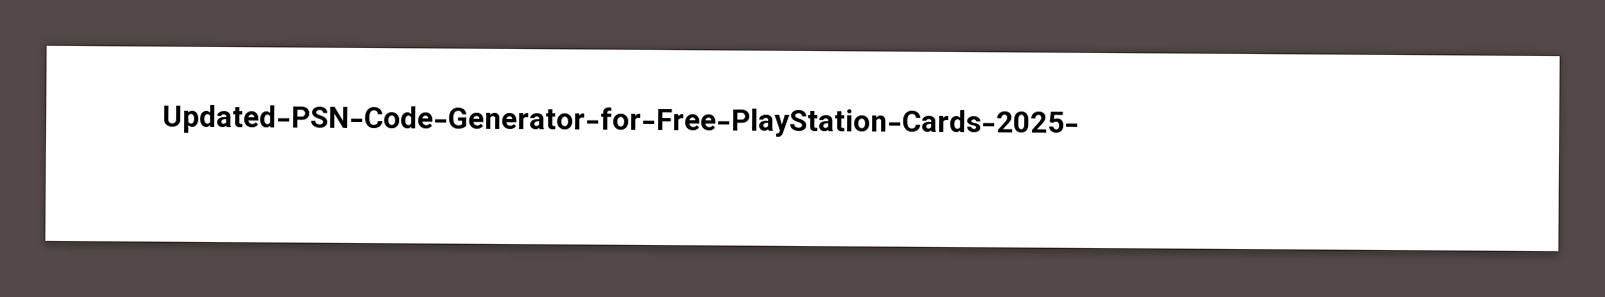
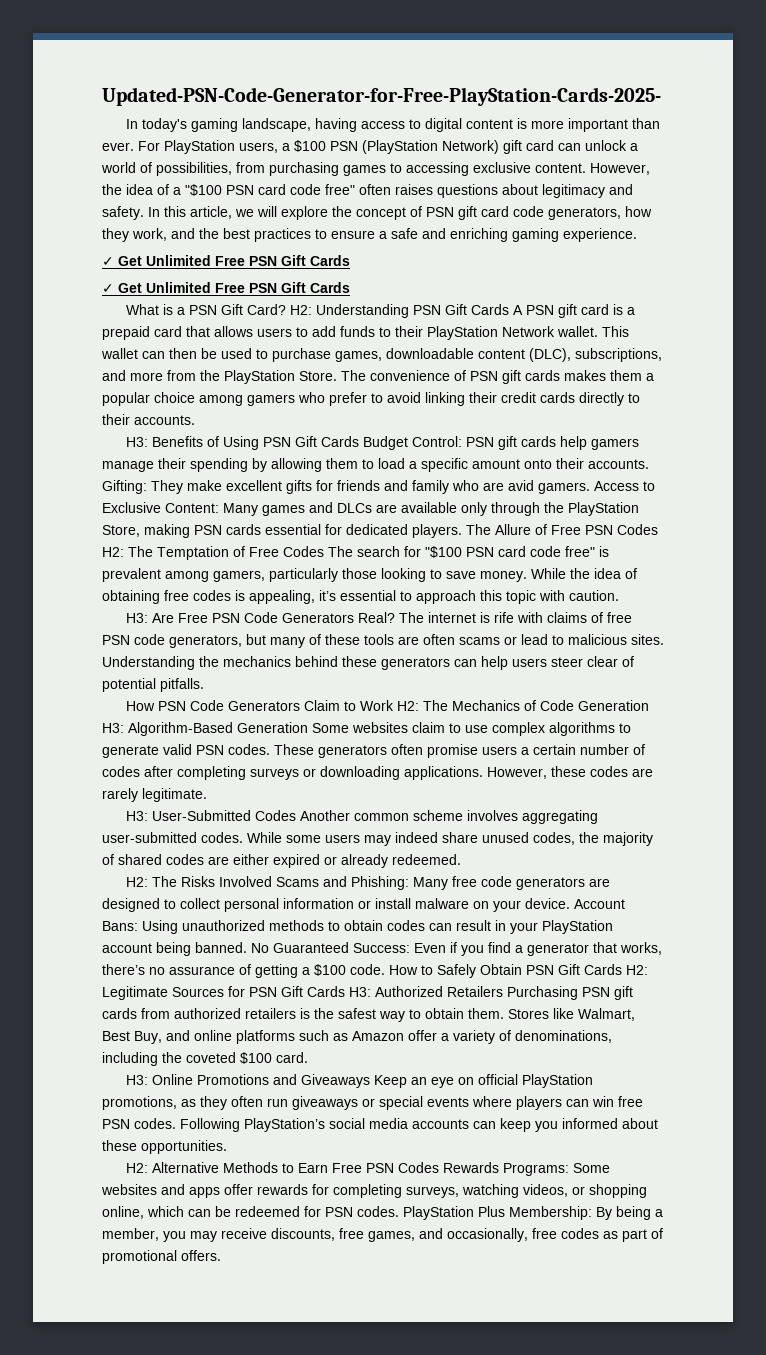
(1080, 121) none -> [126,118,661,132] [102,140,638,154] [101,162,650,176] [102,184,633,198] [102,206,652,220] [102,228,637,242] [102,255,350,266] [102,282,350,293] [126,304,636,318] [102,326,629,340] [101,348,662,362] [102,370,654,384] [102,392,640,406] [102,414,195,425] [126,436,640,450] [102,458,649,472] [102,480,655,494] [102,502,639,516] [102,524,658,538] [102,546,609,560] [102,568,637,582] [102,590,619,604] [126,612,633,623] [102,634,664,648] [102,656,634,670] [102,678,204,692] [126,700,650,711] [102,722,631,736] [102,744,645,758] [102,766,653,780] [102,788,207,802] [126,810,599,824] [102,832,653,846] [102,854,461,868] [126,876,611,890] [102,898,625,912] [102,920,613,934] [102,942,662,956] [102,964,648,978] [102,986,633,1000] [102,1008,635,1022] [102,1030,612,1044] [102,1052,308,1066] [126,1074,594,1088] [102,1096,643,1110] [102,1118,658,1132] [102,1140,227,1154] [126,1162,611,1176] [101,1184,647,1198] [102,1206,663,1220] [102,1228,663,1242] [102,1250,221,1264] // In today's gaming landscape, having access to digital content is more important than ever. For PlayStation users, a $100 PSN (PlayStation Network) gift card can unlock a world of possibilities, from purchasing games to accessing exclusive content. However, the idea of a "$100 PSN card code free" often raises questions about legitimacy and safety. In this article, we will explore the concept of PSN gift card code generators, how they work, and the best practices to ensure a safe and enriching gaming experience. // ✓ Get Unlimited Free PSN Gift Cards // ✓ Get Unlimited Free PSN Gift Cards // What is a PSN Gift Card? H2: Understanding PSN Gift Cards A PSN gift card is a prepaid card that allows users to add funds to their PlayStation Network wallet. This wallet can then be used to purchase games, downloadable content (DLC), subscriptions, and more from the PlayStation Store. The convenience of PSN gift cards makes them a popular choice among gamers who prefer to avoid linking their credit cards directly to their accounts. // H3: Benefits of Using PSN Gift Cards Budget Control: PSN gift cards help gamers manage their spending by allowing them to load a specific amount onto their accounts. Gifting: They make excellent gifts for friends and family who are avid gamers. Access to Exclusive Content: Many games and DLCs are available only through the PlayStation Store, making PSN cards essential for dedicated players. The Allure of Free PSN Codes H2: The Temptation of Free Codes The search for "$100 PSN card code free" is prevalent among gamers, particularly those looking to save money. While the idea of obtaining free codes is appealing, it’s essential to approach this topic with caution. // H3: Are Free PSN Code Generators Real? The internet is rife with claims of free PSN code generators, but many of these tools are often scams or lead to malicious sites. Understanding the mechanics behind these generators can help users steer clear of potential pitfalls. // How PSN Code Generators Claim to Work H2: The Mechanics of Code Generation H3: Algorithm-Based Generation Some websites claim to use complex algorithms to generate valid PSN codes. These generators often promise users a certain number of codes after completing surveys or downloading applications. However, these codes are rarely legitimate. // H3: User-Submitted Codes Another common scheme involves aggregating user-submitted codes. While some users may indeed share unused codes, the majority of shared codes are either expired or already redeemed. // H2: The Risks Involved Scams and Phishing: Many free code generators are designed to collect personal information or install malware on your device. Account Bans: Using unauthorized methods to obtain codes can result in your PlayStation account being banned. No Guaranteed Success: Even if you find a generator that works, there’s no assurance of getting a $100 code. How to Safely Obtain PSN Gift Cards H2: Legitimate Sources for PSN Gift Cards H3: Authorized Retailers Purchasing PSN gift cards from authorized retailers is the safest way to obtain them. Stores like Walmart, Best Buy, and online platforms such as Amazon offer a variety of denominations, including the coveted $100 card. // H3: Online Promotions and Giveaways Keep an eye on official PlayStation promotions, as they often run giveaways or special events where players can win free PSN codes. Following PlayStation’s social media accounts can keep you informed about these opportunities. // H2: Alternative Methods to Earn Free PSN Codes Rewards Programs: Some websites and apps offer rewards for completing surveys, watching videos, or shopping online, which can be redeemed for PSN codes. PlayStation Plus Membership: By being a member, you may receive discounts, free games, and occasionally, free codes as part of promotional offers.

